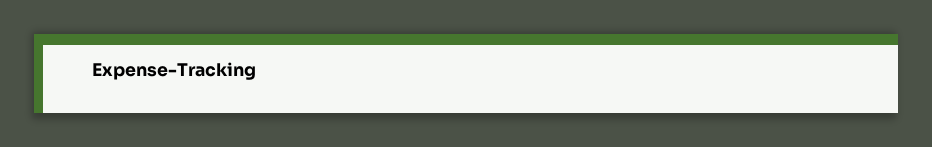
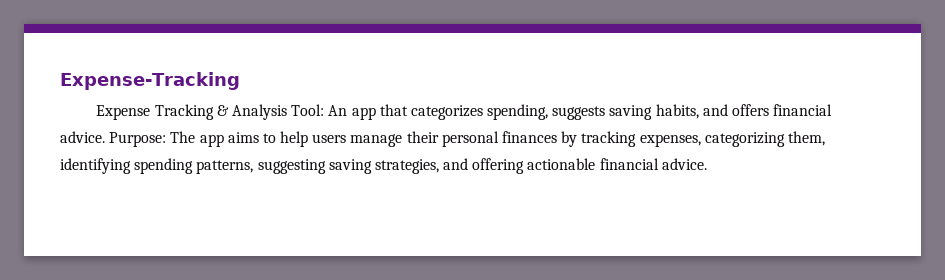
(256, 71) none -> [96,104,833,120] [60,131,825,147] [60,158,707,174] // Expense Tracking & Analysis Tool: An app that categorizes spending, suggests saving habits, and offers financial advice. Purpose: The app aims to help users manage their personal finances by tracking expenses, categorizing them, identifying spending patterns, suggesting saving strategies, and offering actionable financial advice.

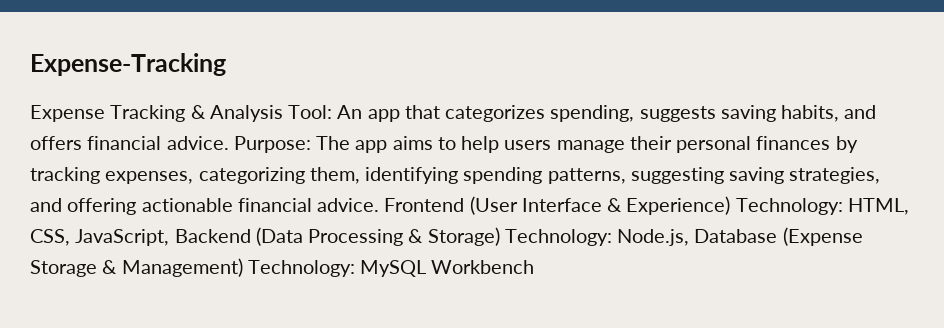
(707, 164) none -> [384,196,909,215] [30,227,863,246] [30,258,535,277] Frontend (User Interface & Experience) Technology: HTML, CSS, JavaScript, Backend (Data Processing & Storage) Technology: Node.js, Database (Expense Storage & Management) Technology: MySQL Workbench

